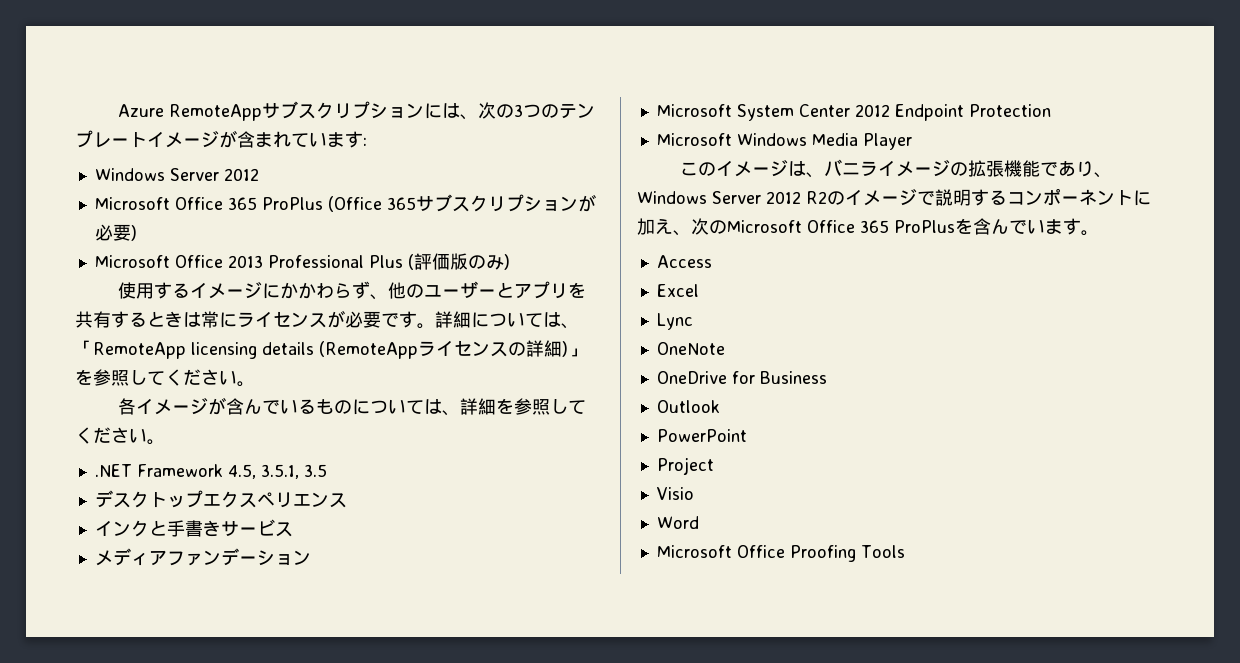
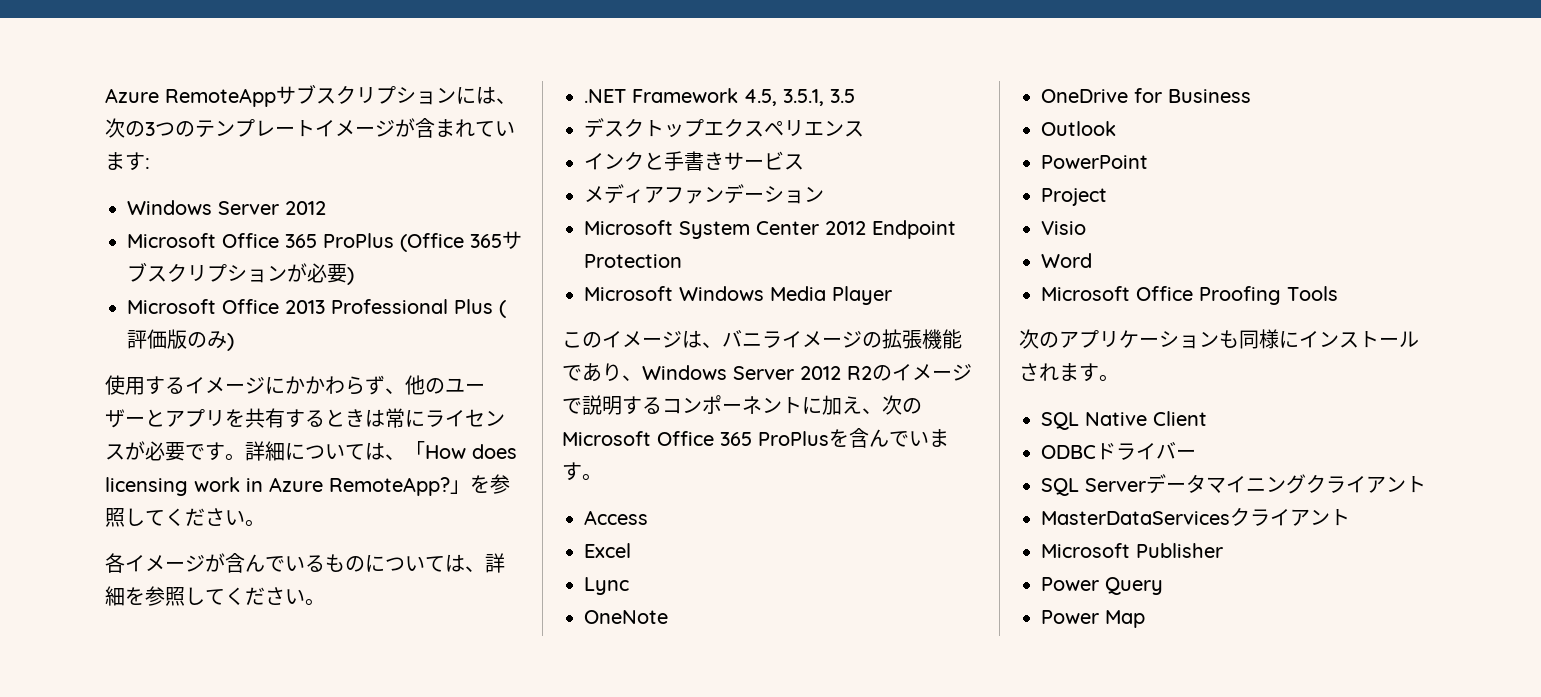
[93,340,568,359] RemoteApp licensing details (RemoteAppライセンスの詳細) -> [425,444,517,459] [105,477,450,496] How does licensing work in Azure RemoteApp?
(905, 551) none -> [1019,329,1419,349] [1019,363,1119,382] [1041,411,1207,430] [1041,442,1196,460] [1041,474,1426,496] [1041,507,1350,526] [1041,543,1223,558] [1041,577,1163,595] [1041,610,1145,628] // 次のアプリケーションも同様にインストールされます。 // SQL Native Client // ODBCドライバー // SQL Serverデータマイニングクライアント // MasterDataServicesクライアント // Microsoft Publisher // Power Query // Power Map

